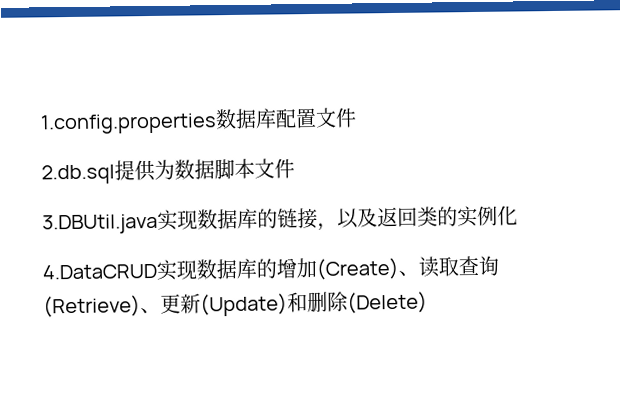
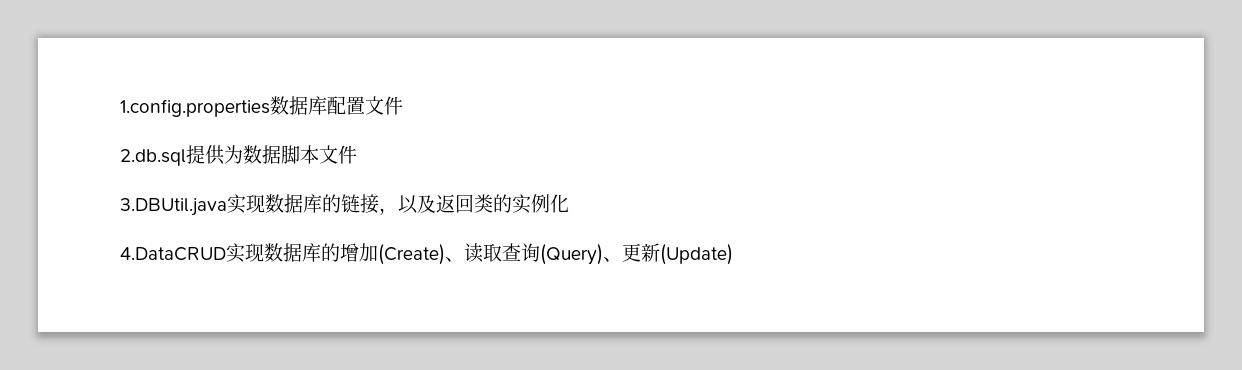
[43,295,141,318] (Retrieve) -> [540,244,603,265] (Query)
[287,291,428,314] 和删除(Delete) -> (733, 254) none

